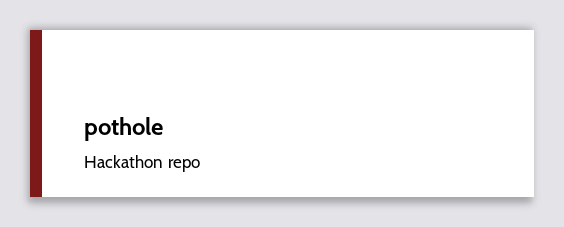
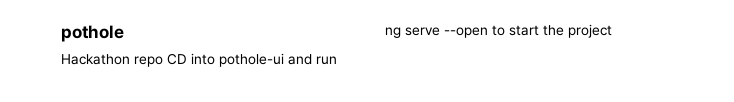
(200, 165) none -> [167,53,337,67] [385,24,612,38] CD into pothole-ui and run ng serve --open to start the project

